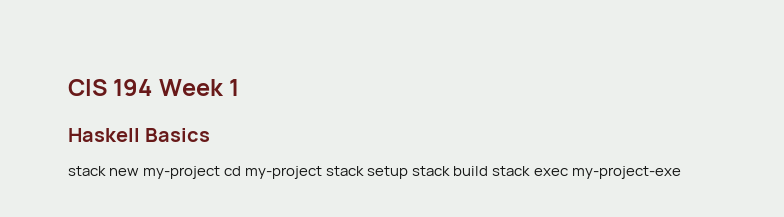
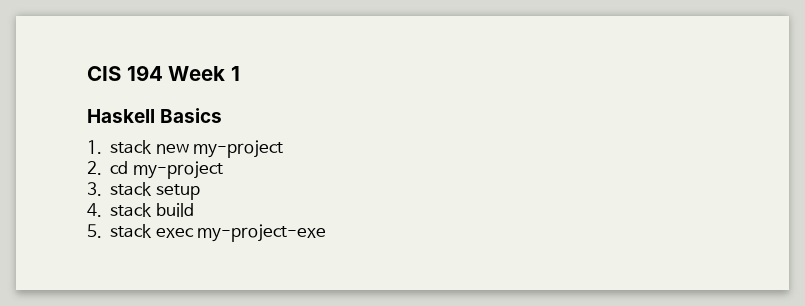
(211, 135) none -> [87,140,102,154] 1.
(221, 172) none -> [87,161,102,175] // 2.
(323, 172) none -> [87,182,102,196] // 3.
(409, 172) none -> [87,203,102,217] // 4.
(489, 171) none -> [87,224,102,238] // 5.

